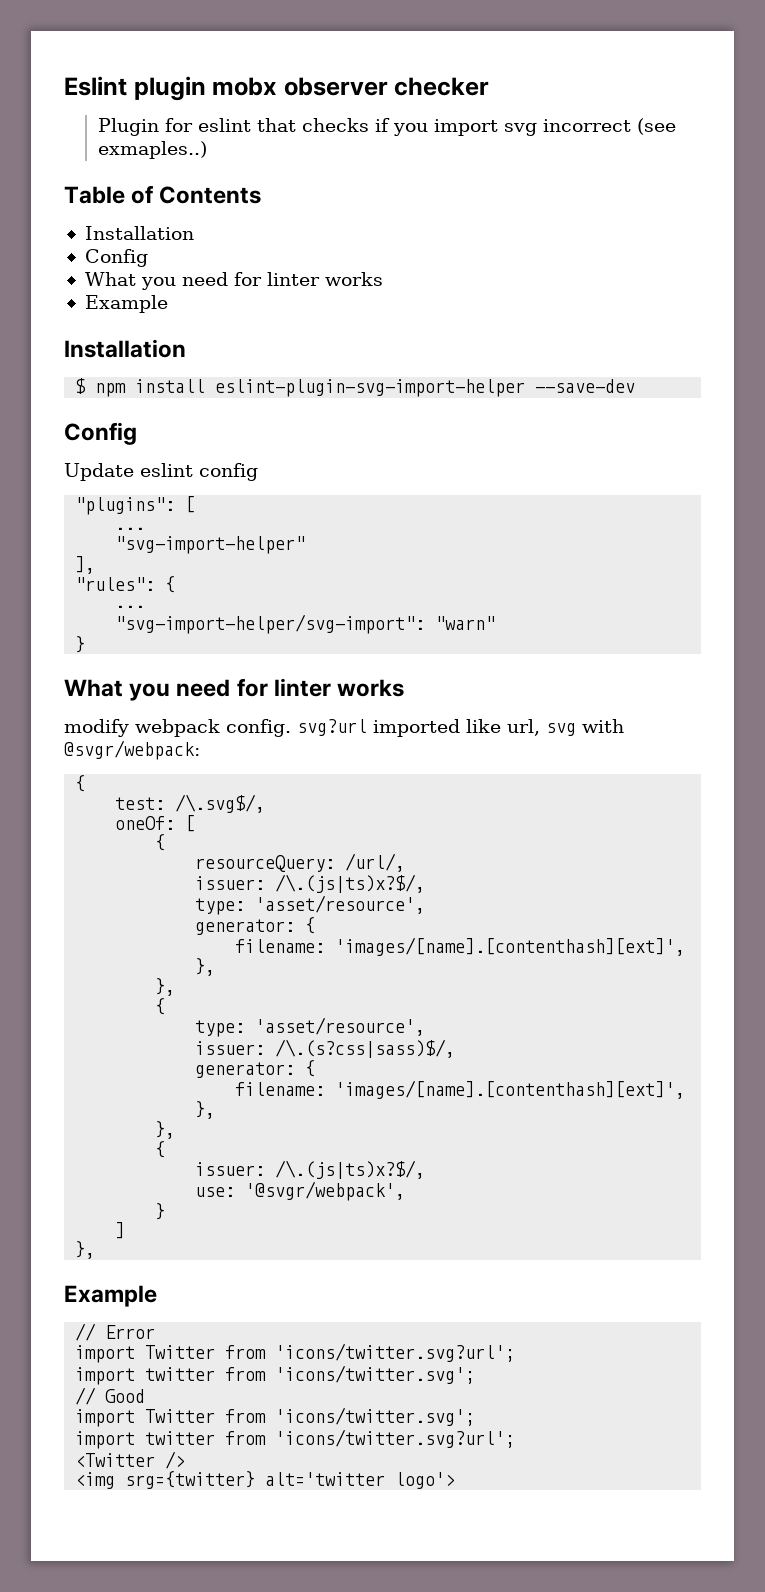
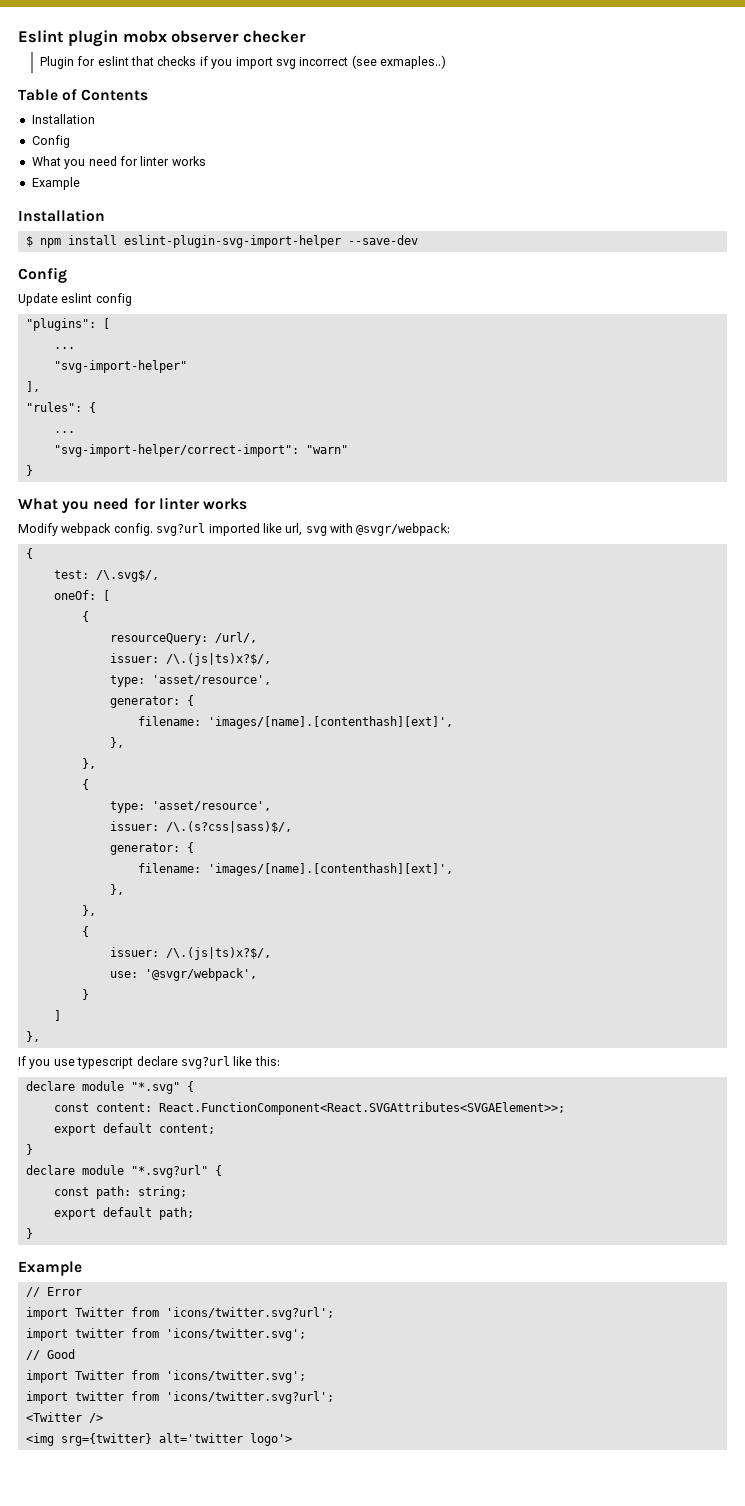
[115,614,426,634] "svg-import-helper/svg-import": -> [53,444,299,457] "svg-import-helper/correct-import":
[64,719,129,737] modify -> [18,523,58,536] Modify
(96, 1250) none -> [18,1056,280,1069] [25,1081,194,1094] [53,1102,565,1115] [53,1123,215,1136] [25,1144,33,1155] [25,1165,222,1178] [53,1186,187,1199] [53,1207,194,1220] [25,1228,33,1239] // If you use typescript declare svg?url like this: // declare module "*.svg" { // const content: React.FunctionComponent<React.SVGAttributes<SVGAElement>>; // export default content; // } // declare module "*.svg?url" { // const path: string; // export default path; // }

